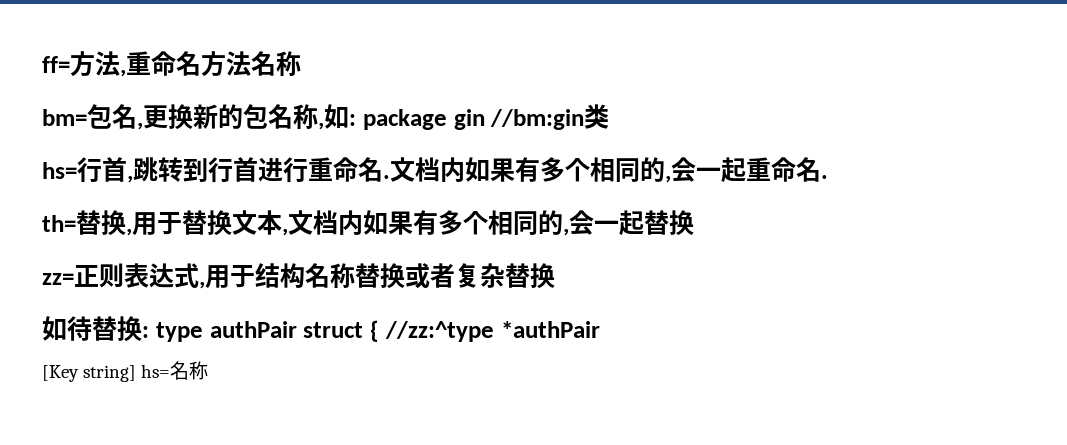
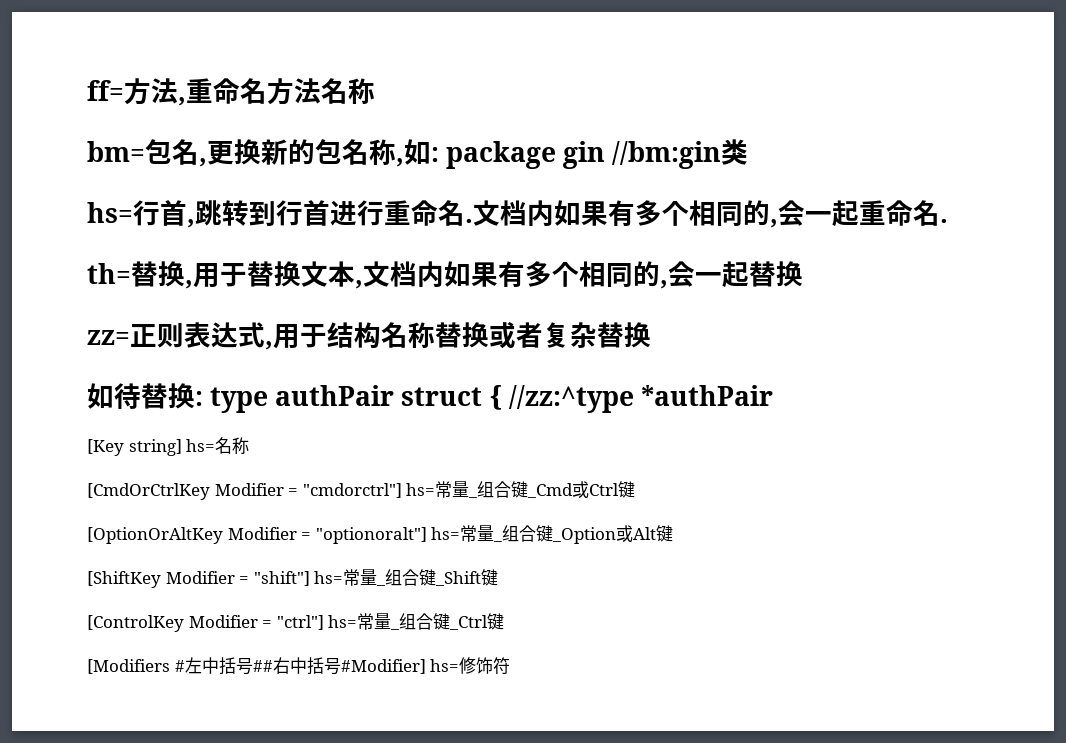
(209, 370) none -> [87,481,636,500] [87,525,674,544] [87,569,499,588] [87,613,505,632] [87,657,511,675] // [CmdOrCtrlKey Modifier = "cmdorctrl"] hs=常量_组合键_Cmd或Ctrl键 // [OptionOrAltKey Modifier = "optionoralt"] hs=常量_组合键_Option或Alt键 // [ShiftKey Modifier = "shift"] hs=常量_组合键_Shift键 // [ControlKey Modifier = "ctrl"] hs=常量_组合键_Ctrl键 // [Modifiers #左中括号##右中括号#Modifier] hs=修饰符

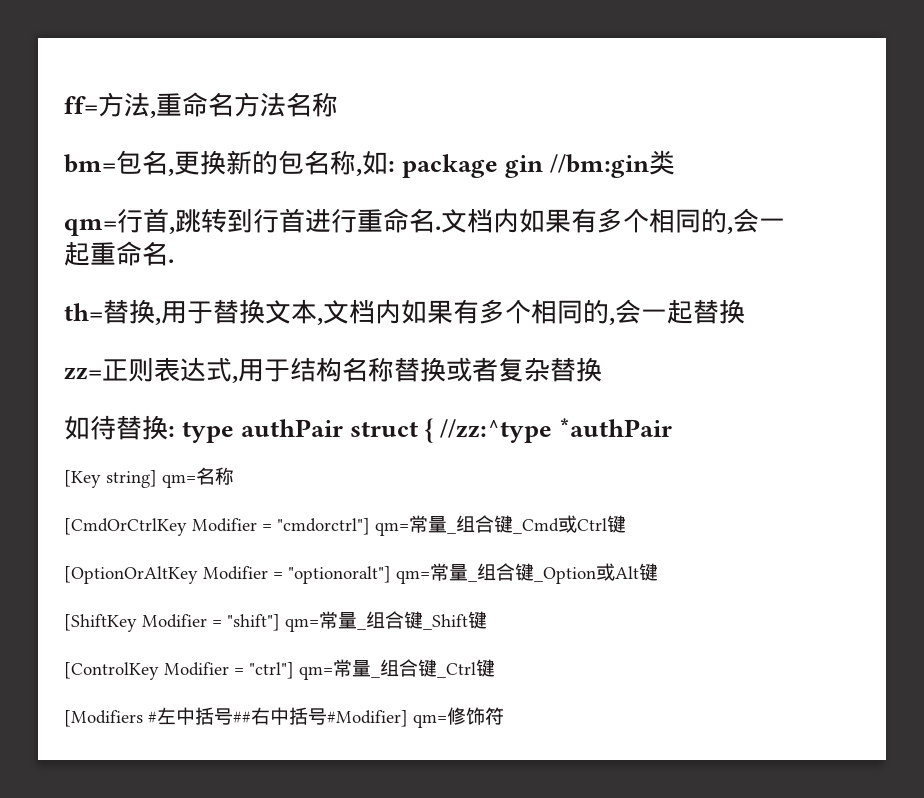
[87,202,133,223] hs= -> [64,219,117,236] qm=
[186,439,216,452] hs= -> [162,474,196,488] qm=
[406,483,436,496] hs= -> [375,522,409,536] qm=
[431,527,461,540] hs= -> [396,570,430,584] qm=
[314,571,344,584] hs= -> [285,618,319,632] qm=
[328,615,358,628] hs= -> [299,666,333,680] qm=
[430,659,460,672] hs= -> [413,714,447,728] qm=

